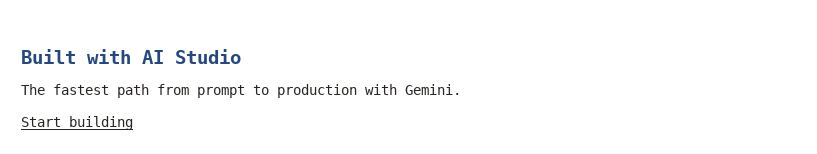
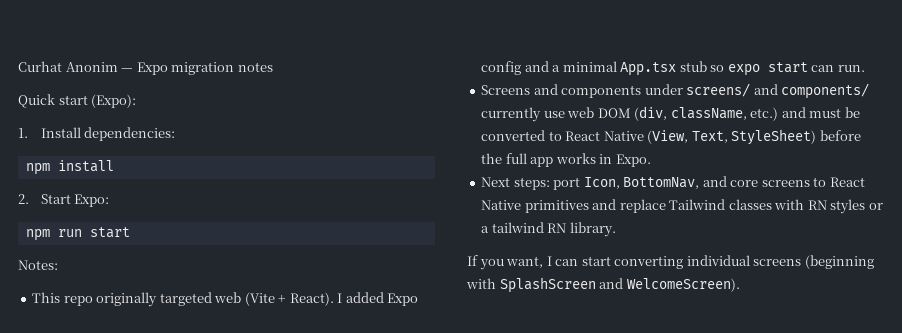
[21,49,241,64] [21,84,461,98] [21,116,133,130] Built with AI Studio // The fastest path from prompt to production with Gemini. // Start building -> [18,61,273,75] [18,94,137,108] [18,127,176,141] [25,160,114,175] [18,194,110,207] [25,227,130,241] [18,260,58,270] [32,292,419,307] [481,61,865,76] [481,83,870,99] [481,106,860,122] [481,129,861,145] [481,153,651,167] [481,176,865,190] [481,199,883,214] [481,222,616,237] [467,255,874,270] [466,277,740,293] Curhat Anonim — Expo migration notes // Quick start (Expo): // 1. Install dependencies: // npm install // 2. Start Expo: // npm run start // Notes: // This repo originally targeted web (Vite + React). I added Expo config and a minimal App.tsx stub so expo start can run. // Screens and components under screens/ and components/ currently use web DOM (div, className, etc.) and must be converted to React Native (View, Text, StyleSheet) before the full app works in Expo. // Next steps: port Icon, BottomNav, and core screens to React Native primitives and replace Tailwind classes with RN styles or a tailwind RN library. // If you want, I can start converting individual screens (beginning with SplashScreen and WelcomeScreen).

